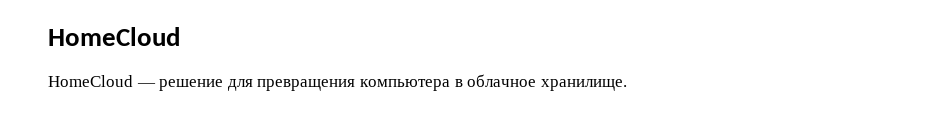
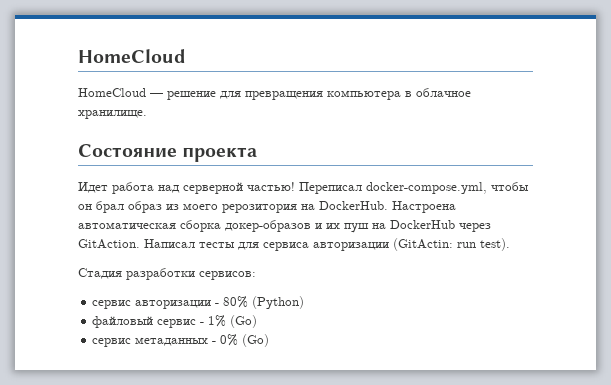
(627, 85) none -> [78,144,258,162] [78,182,529,194] [78,201,456,213] [78,220,491,233] [78,238,510,251] [78,268,256,280] [92,296,305,309] [92,315,258,328] [92,334,270,347] // Состояние проекта // Идет работа над серверной частью! Переписал docker-compose.yml, чтобы он брал образ из моего рерозитория на DockerHub. Настроена автоматическая сборка докер-образов и их пуш на DockerHub через GitAction. Написал тесты для сервиса авторизации (GitActin: run test). // Стадия разработки сервисов: // сервис авторизации - 80% (Python) // файловый сервис - 1% (Go) // сервис метаданных - 0% (Go)

